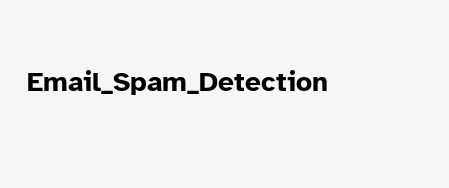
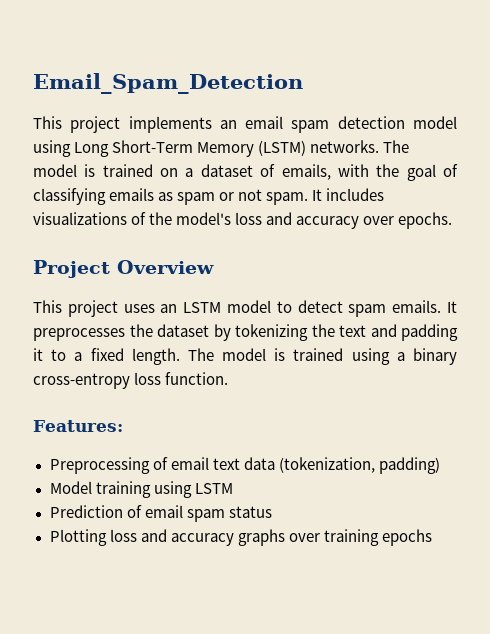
(328, 82) none -> [33,116,457,133] [33,140,410,157] [33,164,459,181] [33,188,385,205] [33,212,453,229] [33,260,214,278] [33,300,458,317] [33,324,458,341] [33,348,457,365] [33,372,229,389] [33,420,123,432] [49,457,440,474] [49,481,233,498] [49,505,272,522] [49,529,432,546] // This project implements an email spam detection model using Long Short-Term Memory (LSTM) networks. The model is trained on a dataset of emails, with the goal of classifying emails as spam or not spam. It includes visualizations of the model's loss and accuracy over epochs. // Project Overview // This project uses an LSTM model to detect spam emails. It preprocesses the dataset by tokenizing the text and padding it to a fixed length. The model is trained using a binary cross-entropy loss function. // Features: // Preprocessing of email text data (tokenization, padding) // Model training using LSTM // Prediction of email spam status // Plotting loss and accuracy graphs over training epochs

